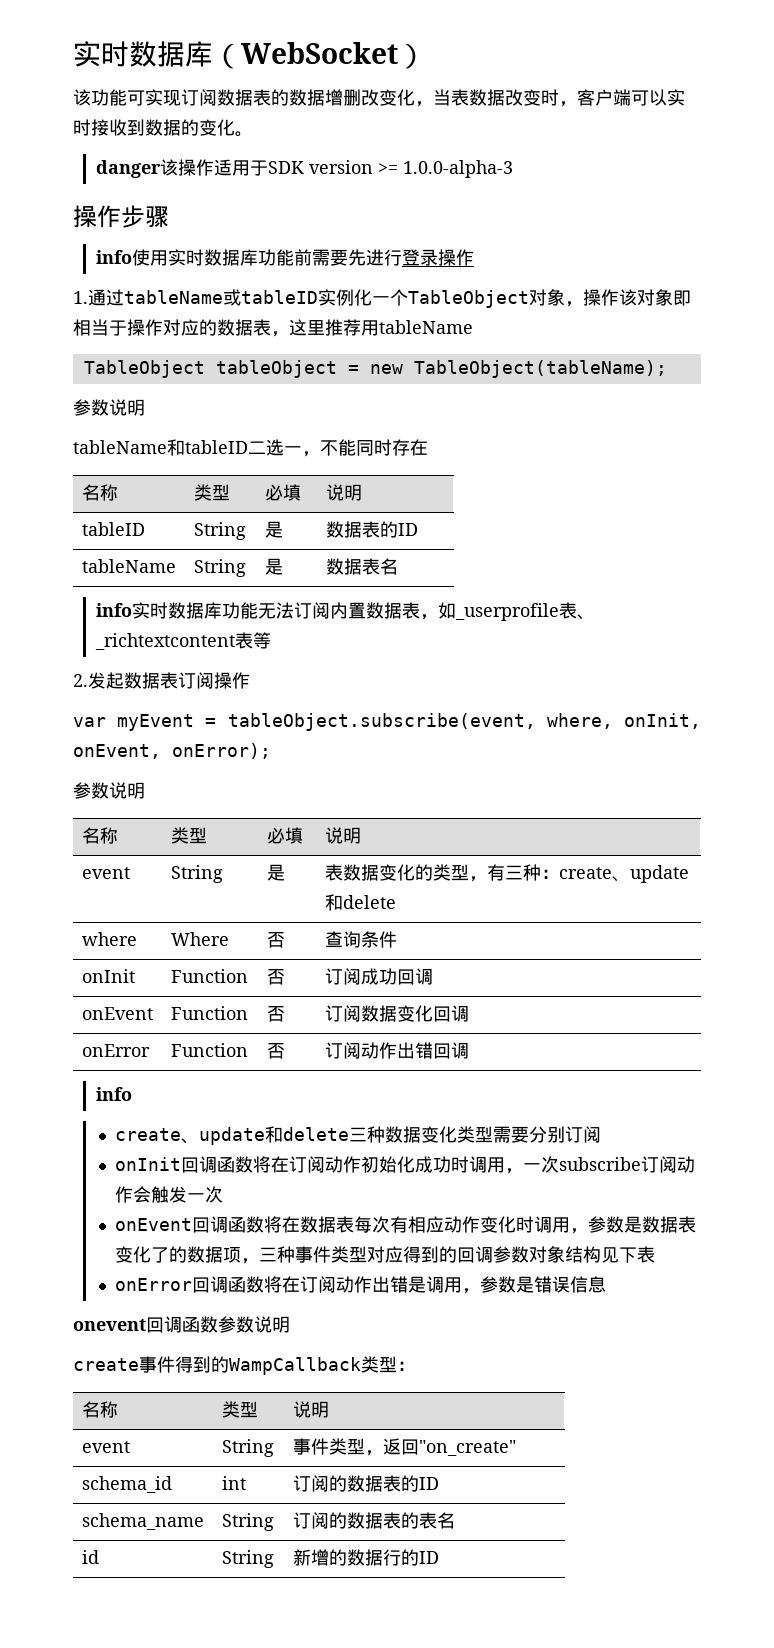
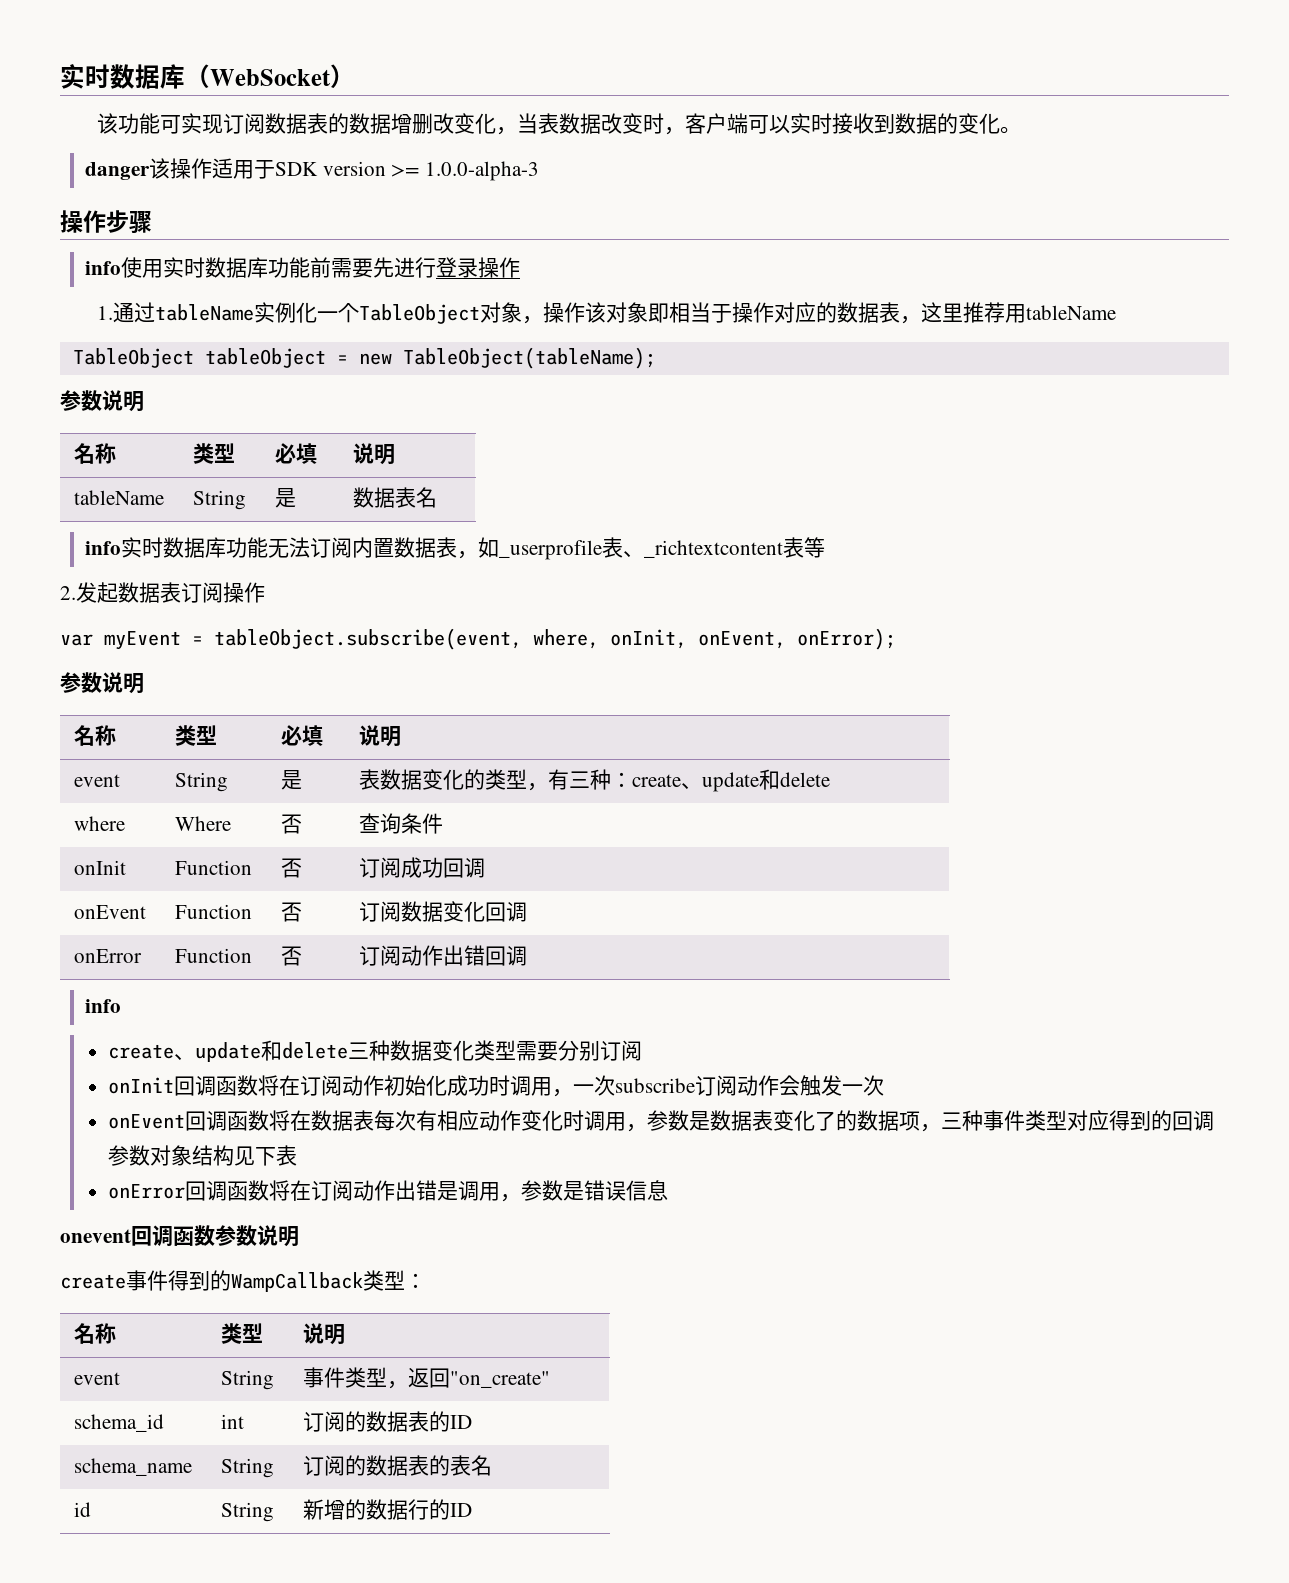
[223,289,318,306] 或tableID -> (254, 312) none
[73,439,428,457] [81,484,118,501] [193,484,230,501] [264,484,301,501] [325,484,362,501] [81,522,145,536] [193,522,246,540] [264,521,283,538] [325,521,418,538] // tableName和tableID二选一，不能同时存在 // 名称 | 类型 | 必填 | 说明 // tableID | String | 是 | 数据表的ID -> [74,443,117,464] [193,443,236,464] [275,443,318,464] [353,443,396,465] // 名称 | 类型 | 必填 | 说明

